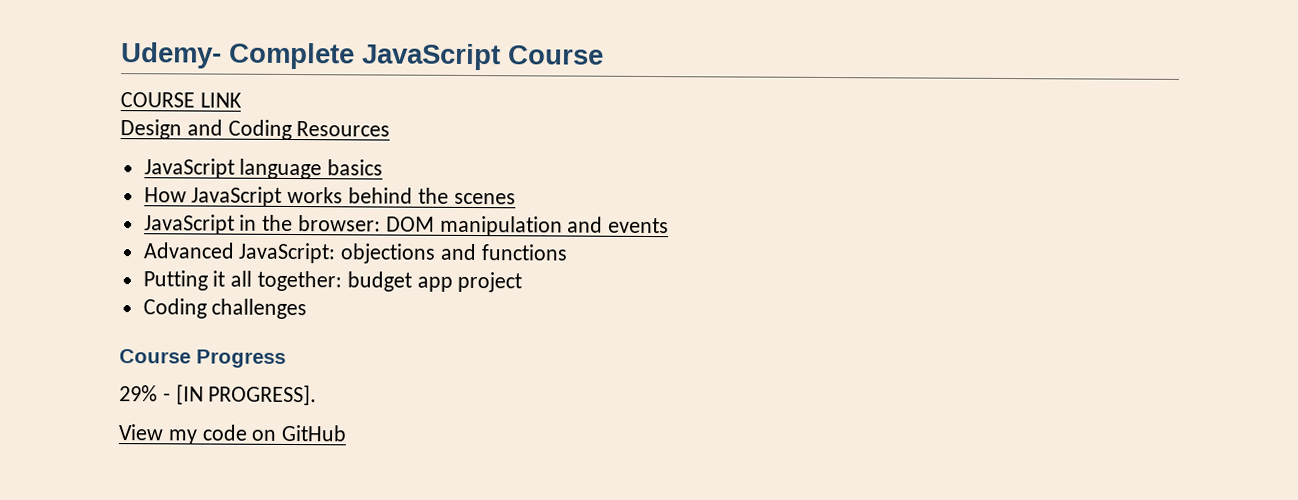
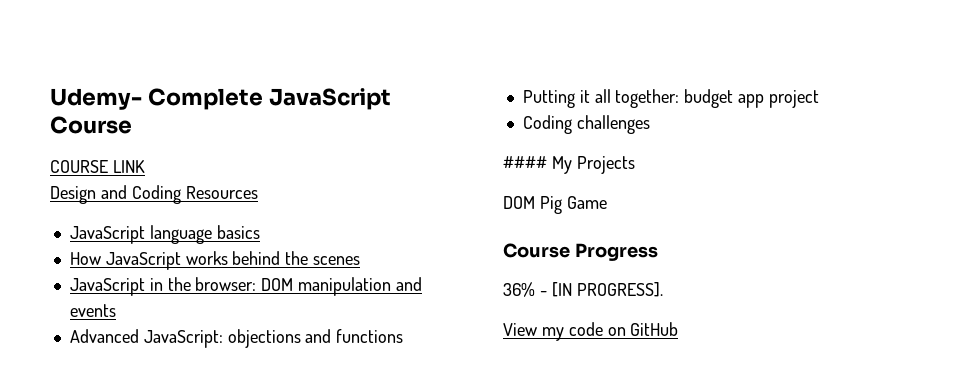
(308, 309) none -> [503,156,635,174] [503,196,607,214] // #### My Projects // DOM Pig Game
[119,385,158,402] 29% -> [503,282,535,297] 36%

